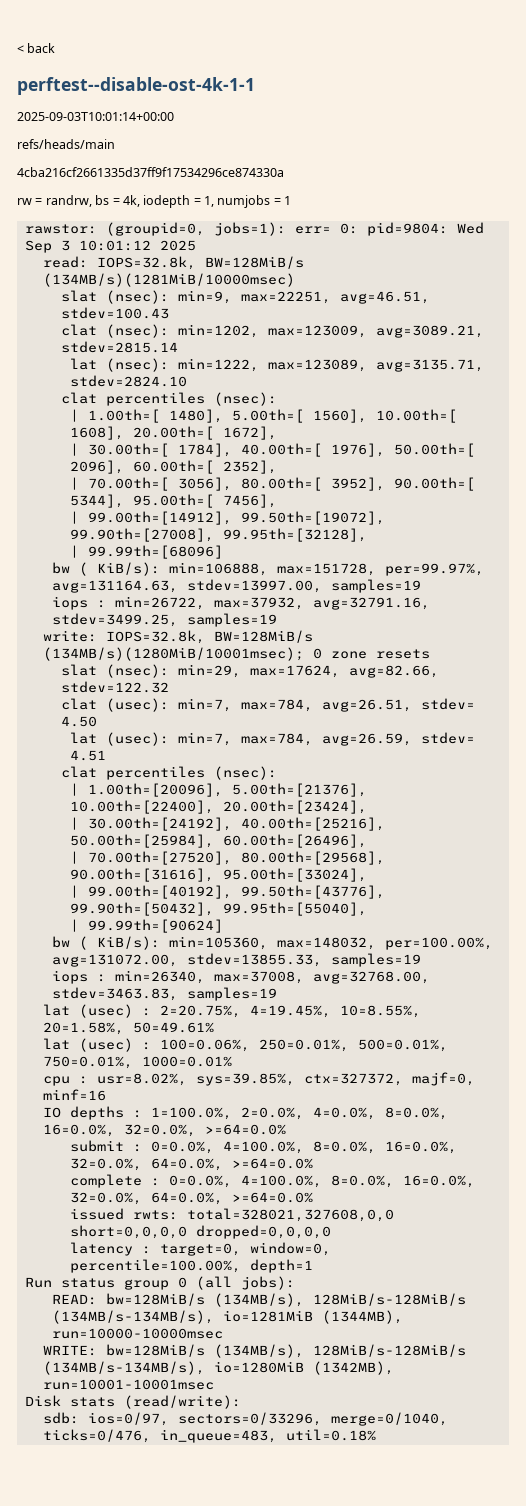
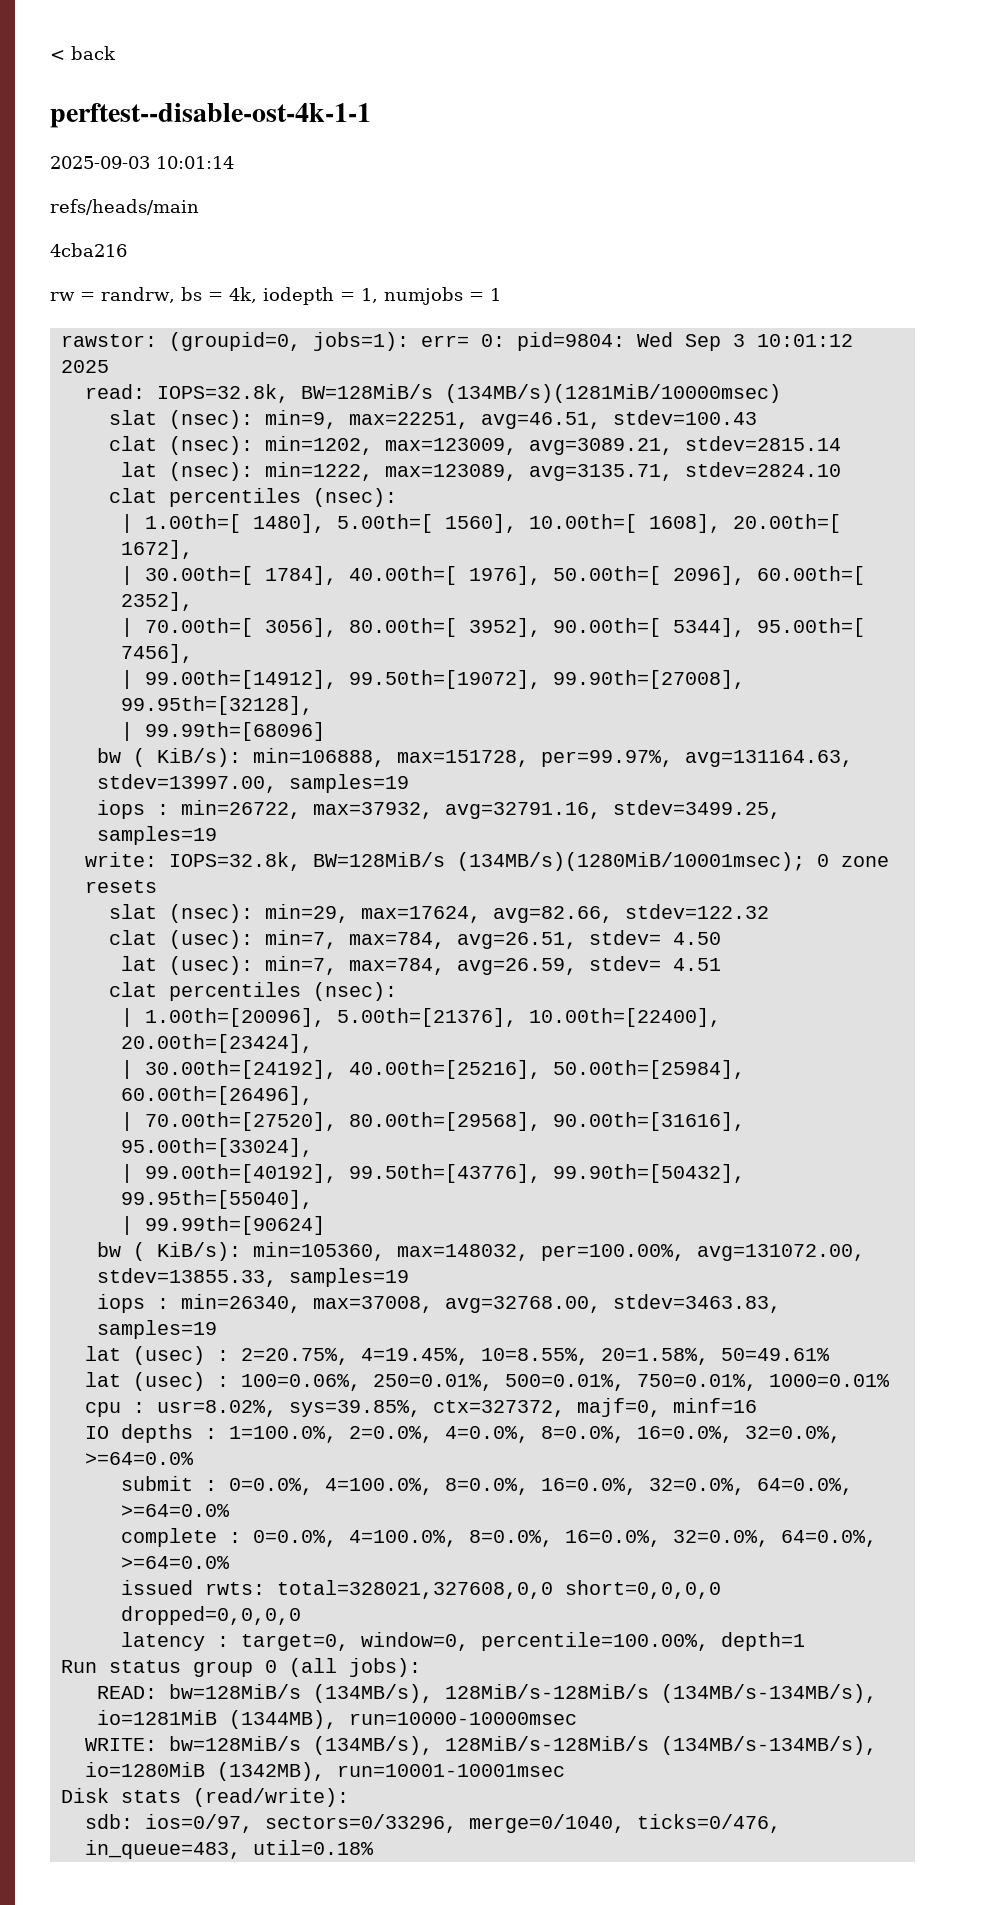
[17,112,174,121] 2025-09-03T10:01:14+00:00 -> [50,156,234,169] 2025-09-03 10:01:14
[17,167,284,177] 4cba216cf2661335d37ff9f17534296ce874330a -> [50,243,127,257] 4cba216

